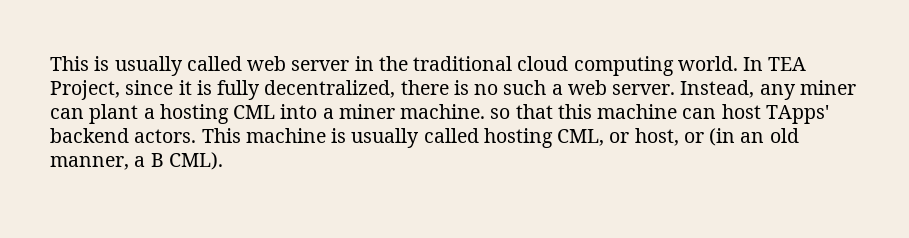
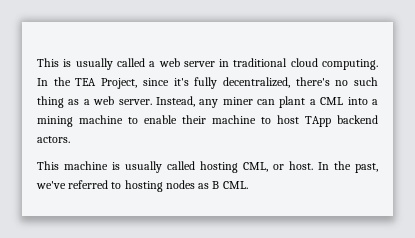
(242, 63) none -> [149,61,156,67] a
[378,56,408,71] the -> (230, 63) none
[573,56,807,76] [50,80,547,100] computing world. In TEA Project, since it is fully decentralized, there is no such -> [322,59,379,70] [37,77,378,89] [37,96,80,108] computing. In the TEA Project, since it's fully decentralized, there's no such thing as
[159,104,229,124] hosting -> (316, 102) none
[338,104,829,124] miner machine. so that this machine can host TApps' -> [37,115,331,127] mining machine to enable their machine to host TApp
(197, 136) none -> (70, 139) //
[634,128,799,146] [50,152,223,170] host, or (in an old manner, a B CML). -> [289,161,378,173] [36,180,248,192] host. In the past, we've referred to hosting nodes as B CML.

